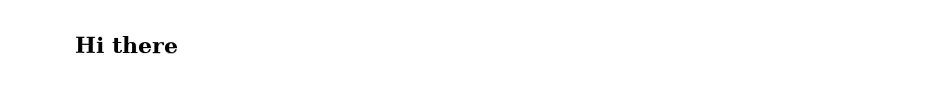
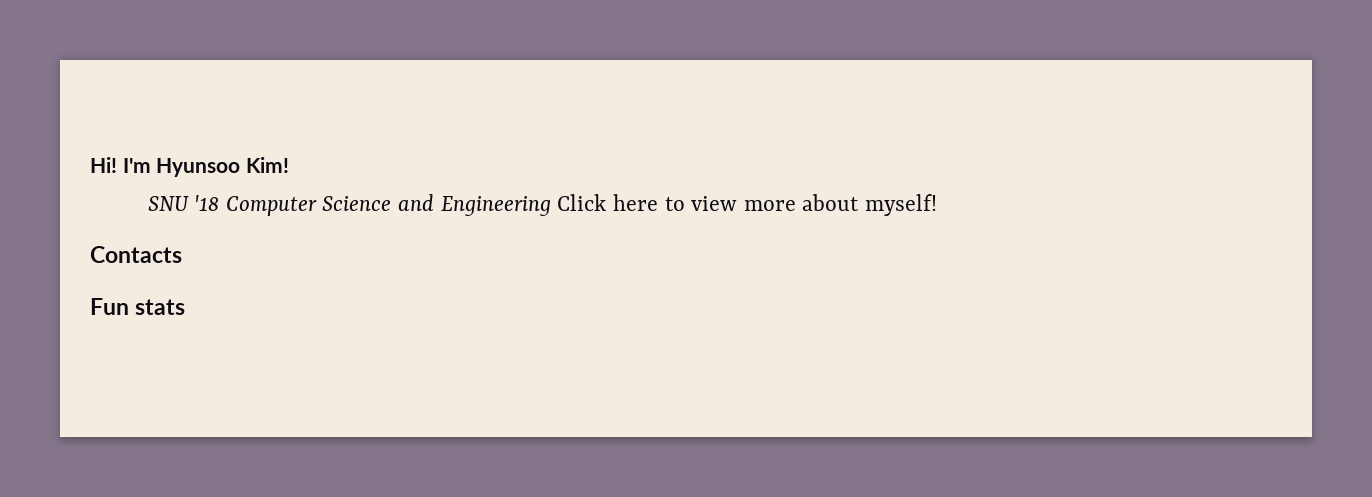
[75,35,179,54] Hi there -> [90,157,290,177] [147,194,937,216] [90,246,182,263] [90,298,186,315] Hi! I'm Hyunsoo Kim! // SNU '18 Computer Science and Engineering Click here to view more about myself! // Contacts // Fun stats

